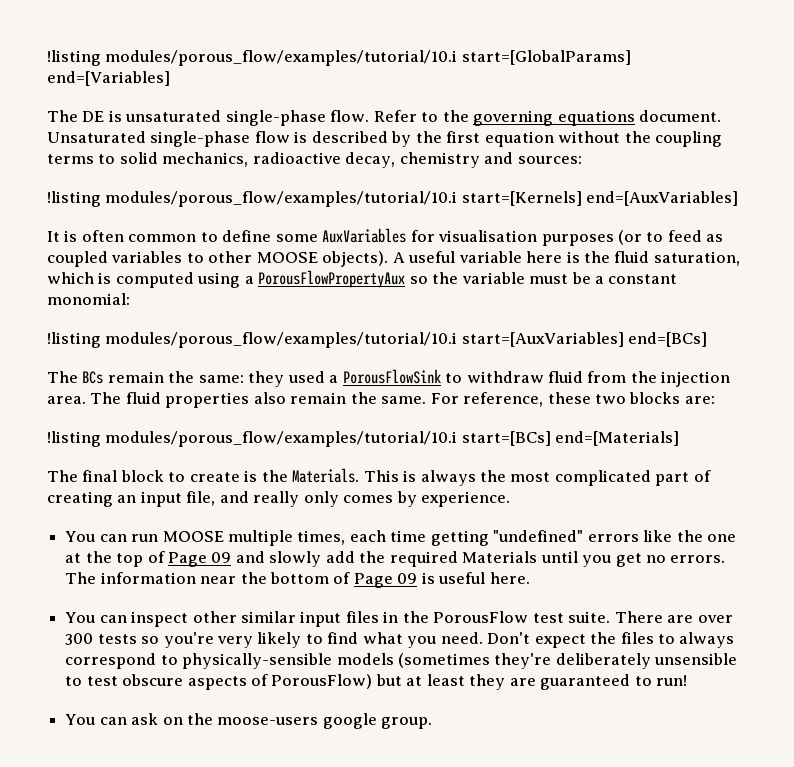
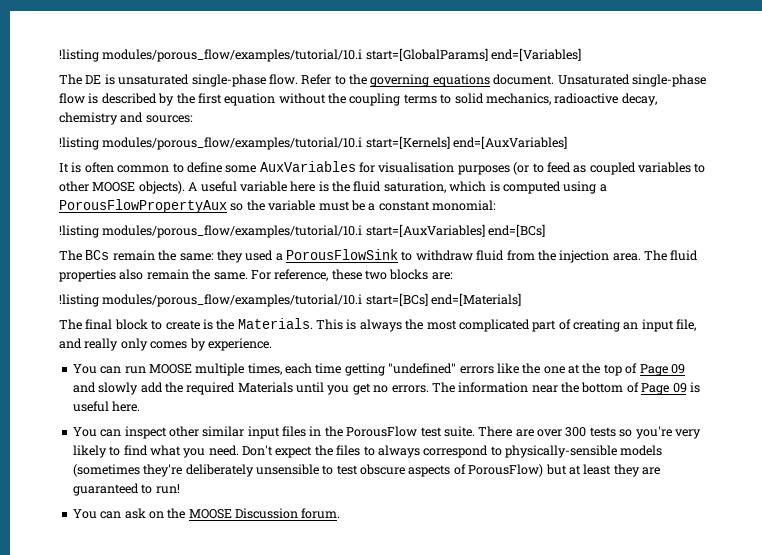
[217,713,433,729] moose-users google group. -> [188,508,341,519] MOOSE Discussion forum.

